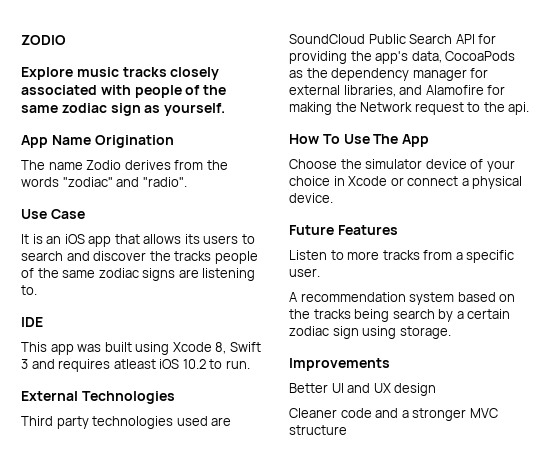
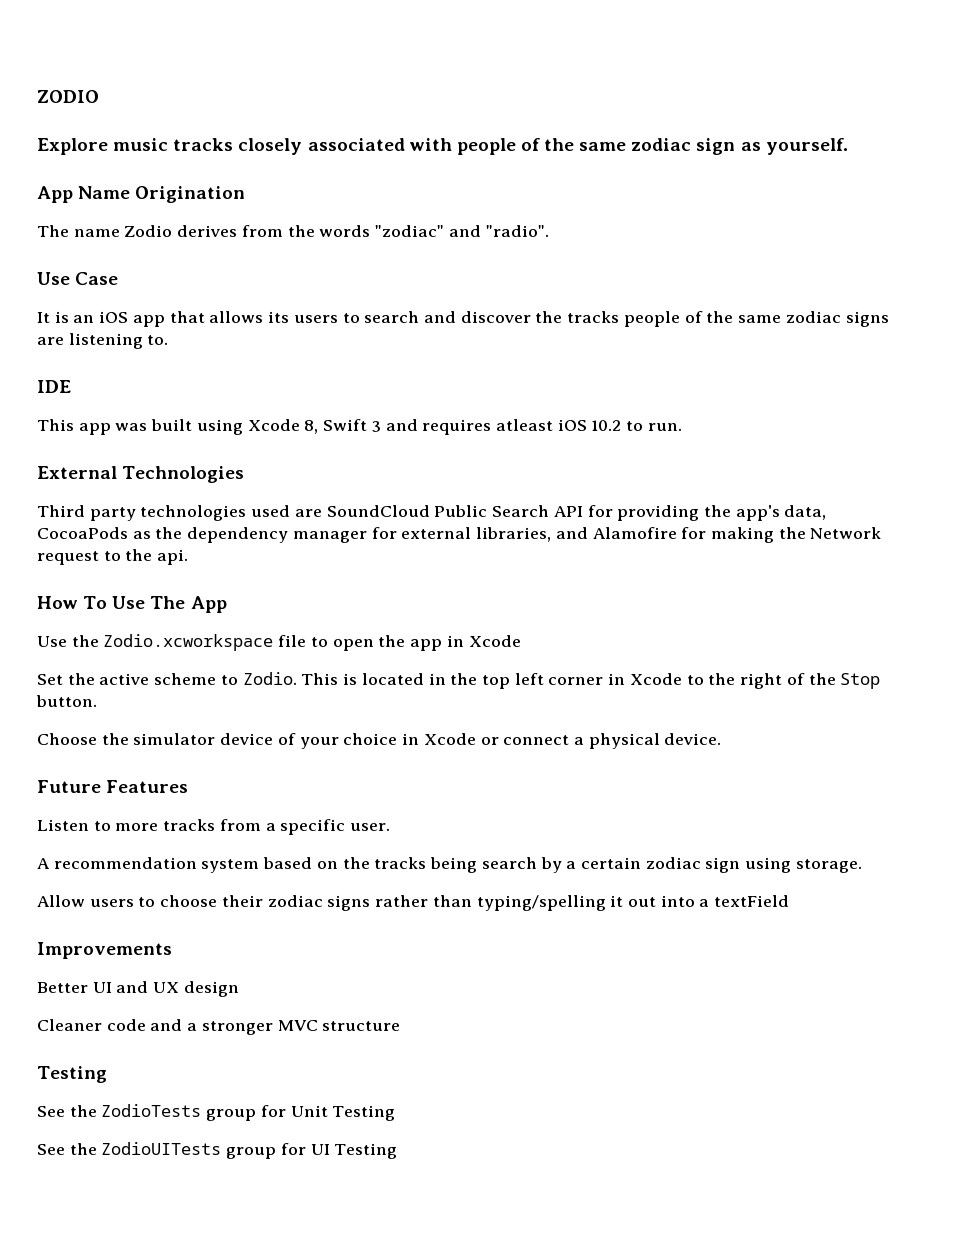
(430, 140) none -> [37,634,521,651] [37,672,881,689] [36,695,97,707] // Use the Zodio.xcworkspace file to open the app in Xcode // Set the active scheme to Zodio. This is located in the top left corner in Xcode to the right of the Stop button.
(451, 332) none -> [37,895,790,911] // Allow users to choose their zodiac signs rather than typing/spelling it out into a textField
(347, 430) none -> [37,1066,107,1083] [37,1104,396,1121] [37,1142,398,1159] // Testing // See the ZodioTests group for Unit Testing // See the ZodioUITests group for UI Testing

